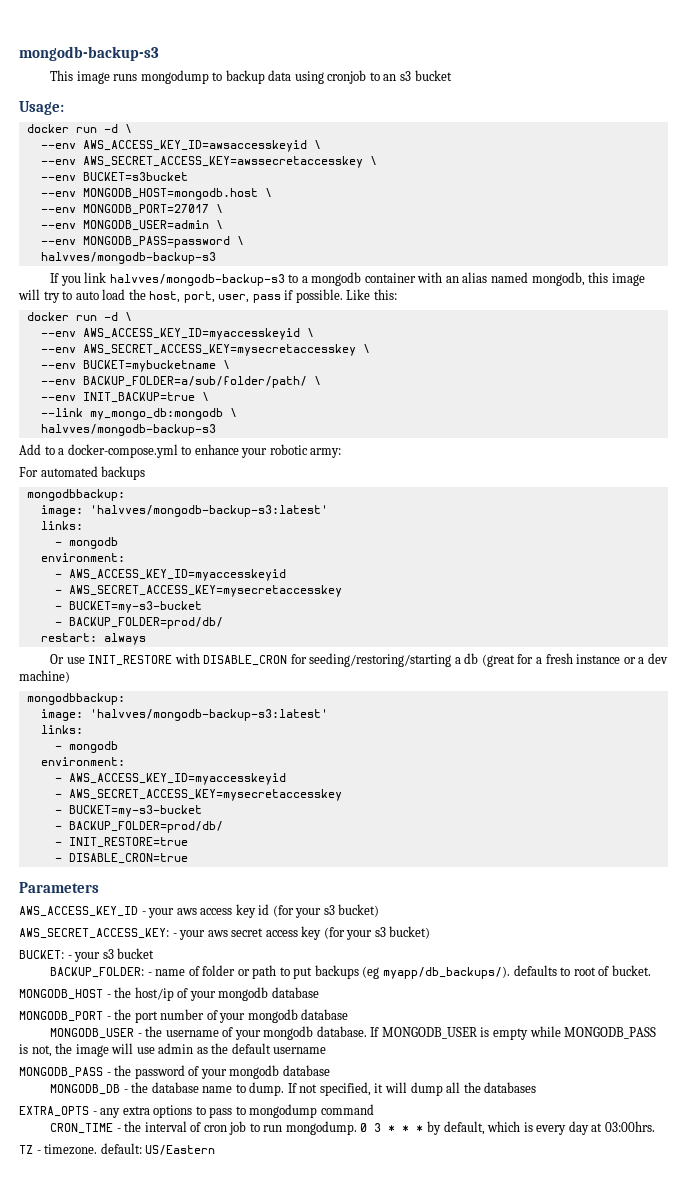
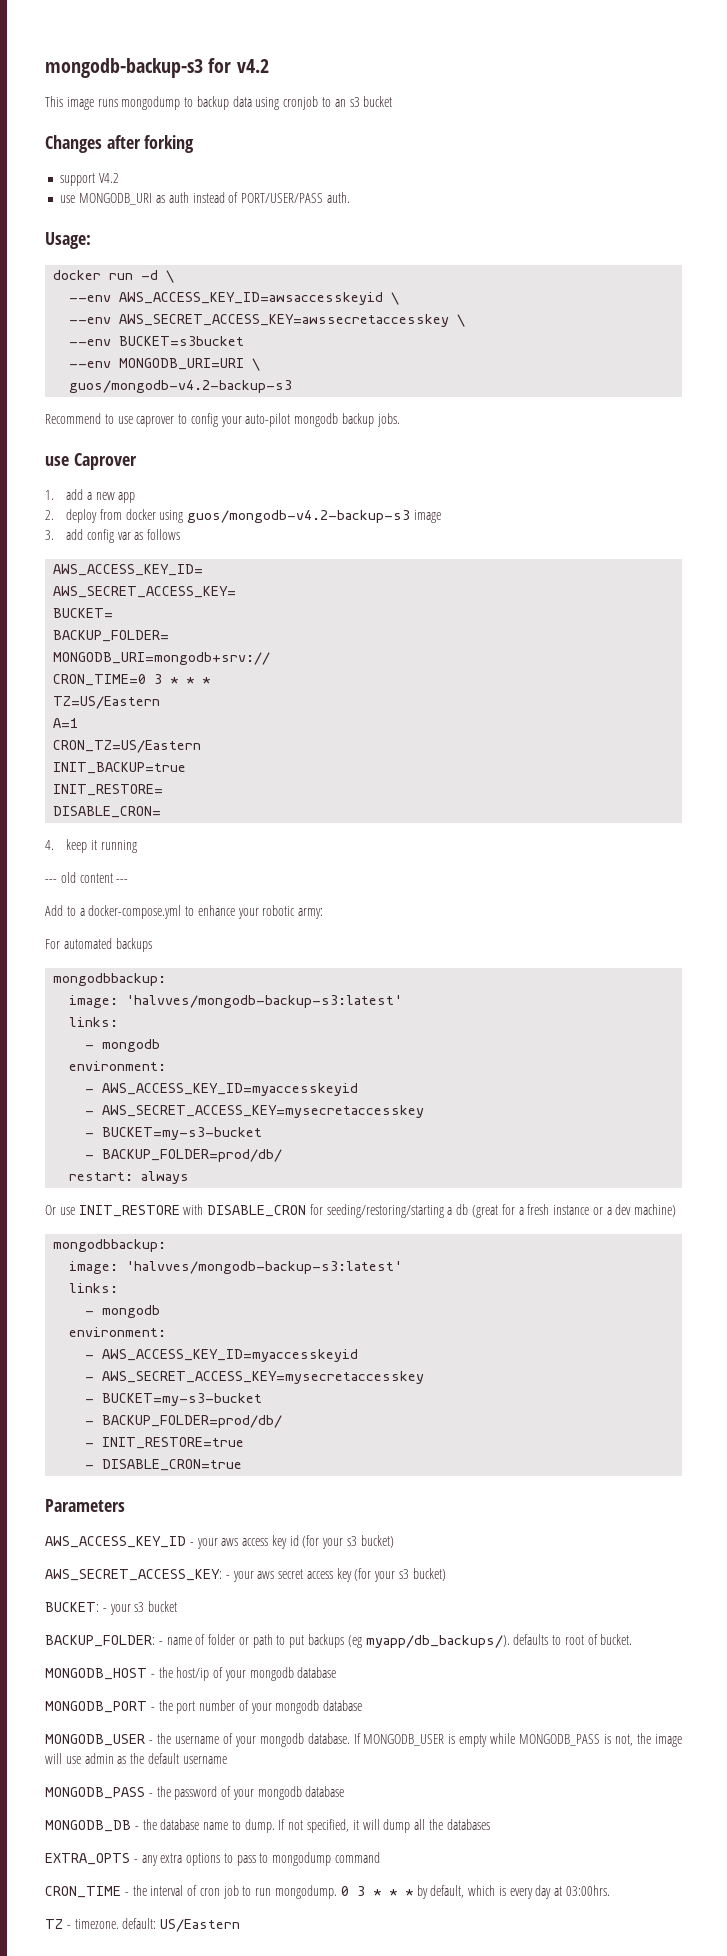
(159, 53) none -> [208,58,269,73] for v4.2
(452, 75) none -> [45,135,195,153] [60,173,120,186] [60,192,350,205] // Changes after forking // support V4.2 // use MONGODB_URI as auth instead of PORT/USER/PASS auth.
[82,188,272,200] [40,204,223,215] [40,220,223,231] [40,236,244,248] [40,252,216,264] [50,272,645,286] [18,289,397,303] [26,312,132,321] [40,328,314,340] [40,344,370,356] [40,360,230,372] [40,376,321,388] [40,392,209,403] [40,408,237,420] [40,424,216,436] MONGODB_HOST=mongodb.host \ // --env MONGODB_PORT=27017 \ // --env MONGODB_USER=admin \ // --env MONGODB_PASS=password \ // halvves/mongodb-backup-s3 // If you link halvves/mongodb-backup-s3 to a mongodb container with an alias named mongodb, this image will try to auto load the host, port, user, pass if possible. Like this: // docker run -d \ // --env AWS_ACCESS_KEY_ID=myaccesskeyid \ // --env AWS_SECRET_ACCESS_KEY=mysecretaccesskey \ // --env BUCKET=mybucketname \ // --env BACKUP_FOLDER=a/sub/folder/path/ \ // --env INIT_BACKUP=true \ // --link my_mongo_db:mongodb \ // halvves/mongodb-backup-s3 -> [119,358,261,371] [69,380,293,393] [45,413,400,427] [45,453,137,470] [45,489,136,503] [45,509,441,523] [45,529,181,543] [53,564,204,576] [53,586,237,598] [53,608,114,618] [53,630,170,642] [53,652,271,665] [53,674,211,686] [53,696,161,709] [53,718,79,728] [53,740,202,753] [53,762,187,774] [53,784,164,796] [53,806,162,818] [45,839,137,853] [45,872,129,883] MONGODB_URI=URI \ // guos/mongodb-v4.2-backup-s3 // Recommend to use caprover to config your auto-pilot mongodb backup jobs. // use Caprover // 1. add a new app // 2. deploy from docker using guos/mongodb-v4.2-backup-s3 image // 3. add config var as follows // AWS_ACCESS_KEY_ID= // AWS_SECRET_ACCESS_KEY= // BUCKET= // BACKUP_FOLDER= // MONGODB_URI=mongodb+srv:// // CRON_TIME=0 3 * * * // TZ=US/Eastern // A=1 // CRON_TZ=US/Eastern // INIT_BACKUP=true // INIT_RESTORE= // DISABLE_CRON= // 4. keep it running // --- old content ---

